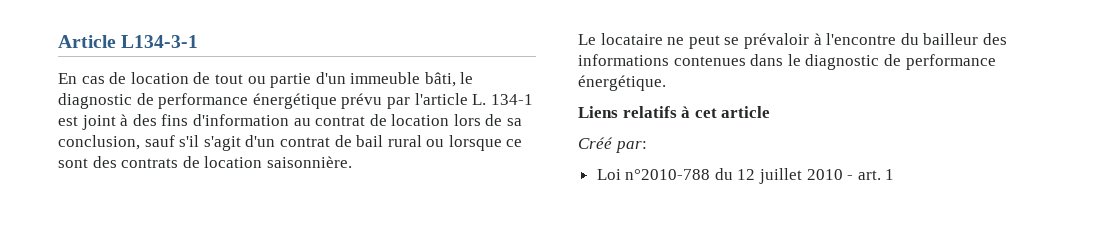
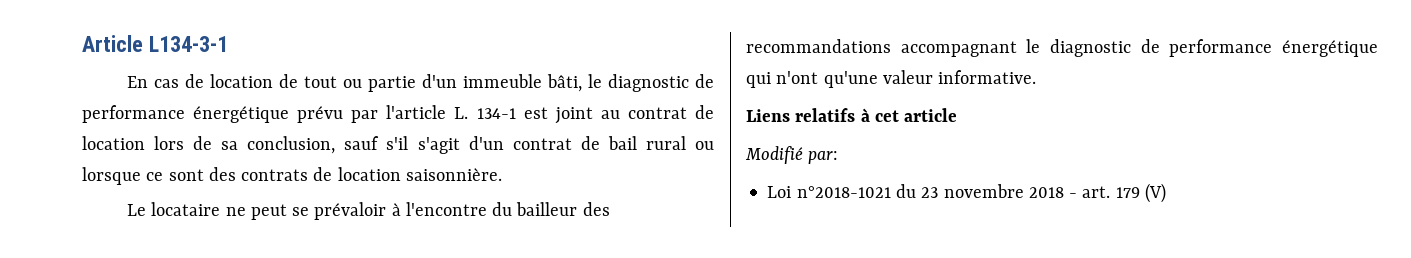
[120,114,289,126] à des fins d'information -> (593, 115) none
[578,54,996,70] [578,75,666,91] informations contenues dans le diagnostic de performance énergétique. -> [746,39,1378,57] [746,70,1037,88] recommandations accompagnant le diagnostic de performance énergétique qui n'ont qu'une valeur informative.
[578,137,613,149] Créé -> [745,146,803,164] Modifié
[625,168,895,184] n°2010-788 du 12 juillet 2010 - art. 1 -> [796,183,1166,203] n°2018-1021 du 23 novembre 2018 - art. 179 (V)

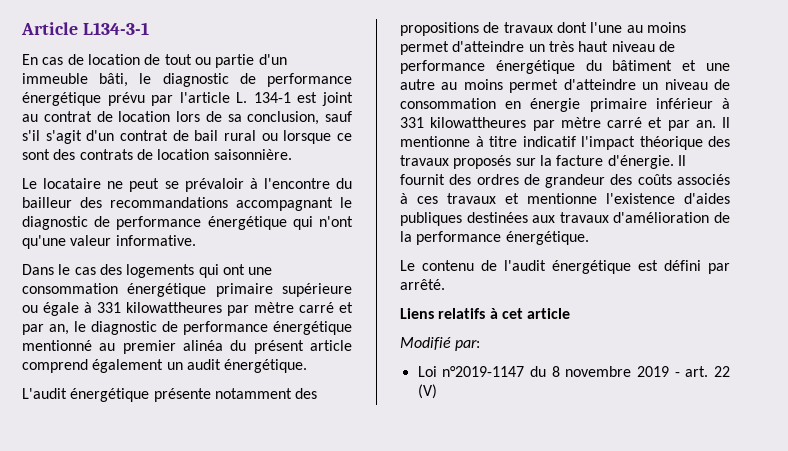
(1037, 77) none -> [22,264,273,278] [22,283,352,297] [22,302,353,316] [22,321,352,335] [22,340,352,354] [22,359,308,373] [22,388,318,402] [400,22,686,36] [400,41,675,55] [400,60,730,74] [400,79,730,93] [400,98,730,112] [400,117,730,131] [400,136,730,150] [400,155,686,169] [400,174,730,188] [400,193,730,204] [400,212,730,226] [400,231,589,245] [400,260,730,274] [400,279,445,290] // Dans le cas des logements qui ont une consommation énergétique primaire supérieure ou égale à 331 kilowattheures par mètre carré et par an, le diagnostic de performance énergétique mentionné au premier alinéa du présent article comprend également un audit énergétique. // L'audit énergétique présente notamment des propositions de travaux dont l'une au moins permet d'atteindre un très haut niveau de performance énergétique du bâtiment et une autre au moins permet d'atteindre un niveau de consommation en énergie primaire inférieur à 331 kilowattheures par mètre carré et par an. Il mentionne à titre indicatif l'impact théorique des travaux proposés sur la facture d'énergie. Il fournit des ordres de grandeur des coûts associés à ces travaux et mentionne l'existence d'aides publiques destinées aux travaux d'amélioration de la performance énergétique. // Le contenu de l'audit énergétique est défini par arrêté.
[796,184,1064,198] n°2018-1021 du 23 novembre 2018 -> [442,366,669,377] n°2019-1147 du 8 novembre 2019
[1115,187,1140,198] 179 -> [714,366,730,377] 22

